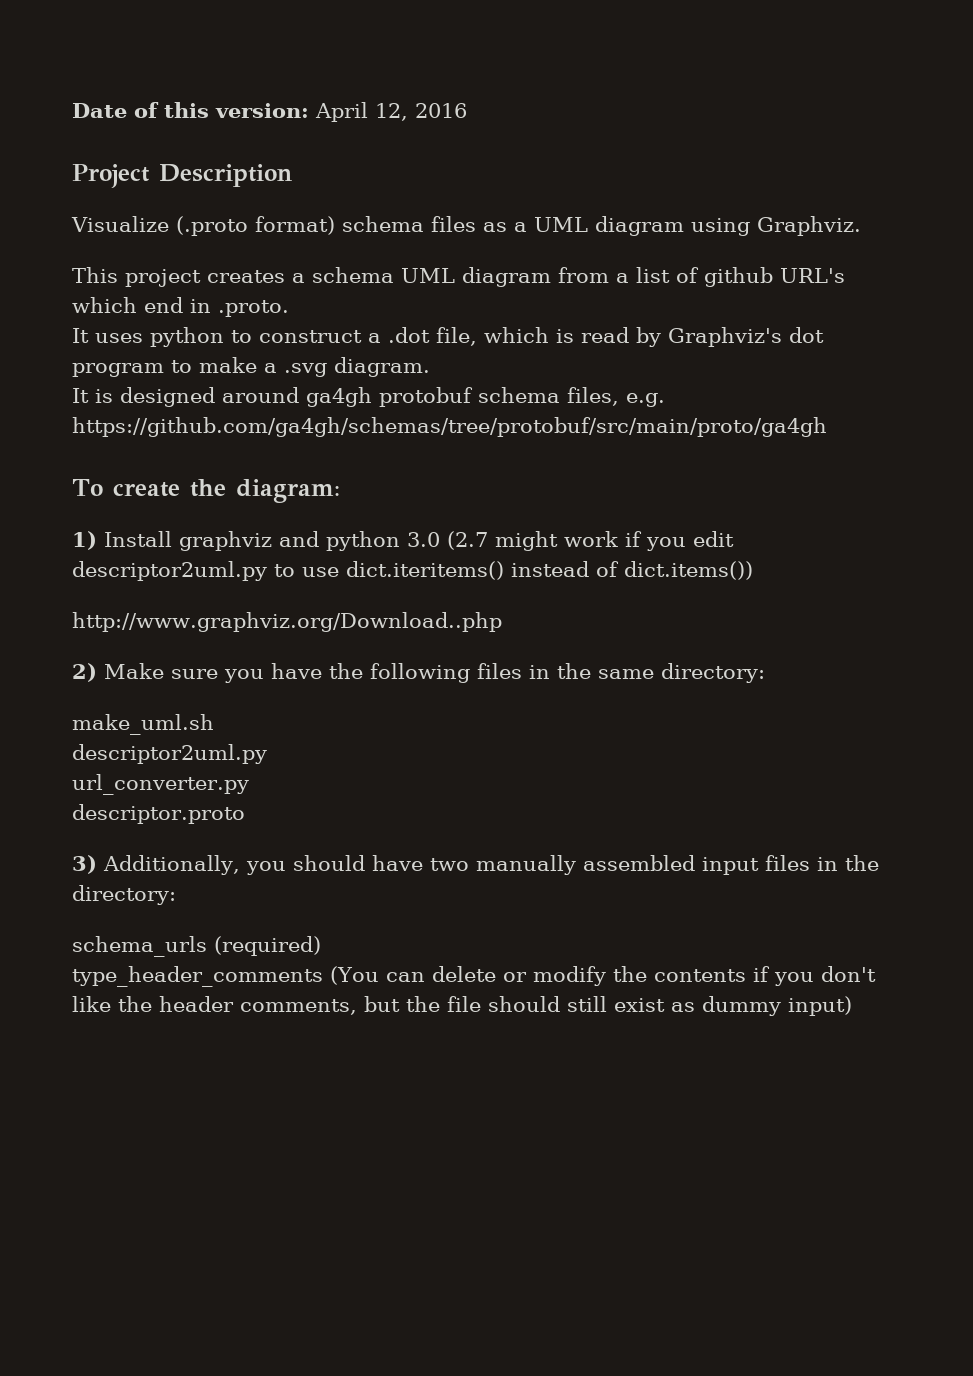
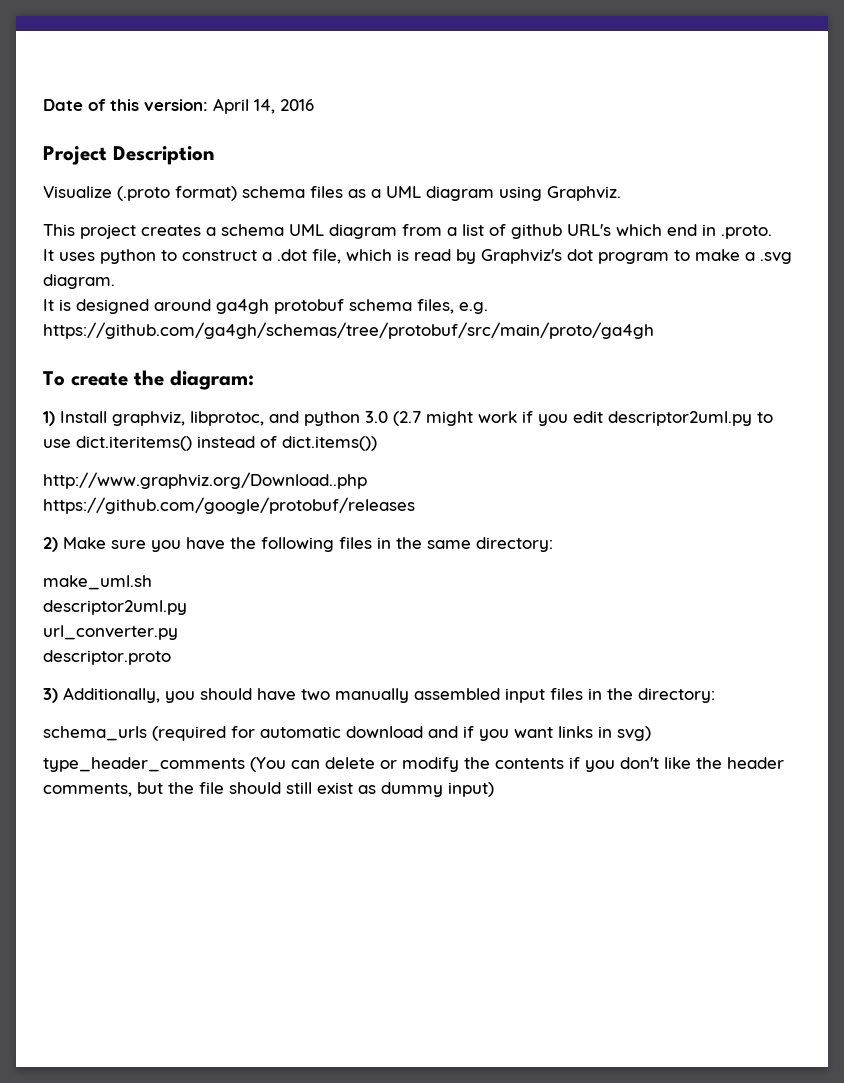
[375,103,408,121] 12, -> [254,99,275,114] 14,
[179,531,272,551] graphviz -> [112,411,264,426] graphviz, libprotoc,
(502, 622) none -> [43,497,415,514] // https://github.com/google/protobuf/releases
[214,936,321,956] (required) -> [152,726,651,741] (required for automatic download and if you want links in svg)

